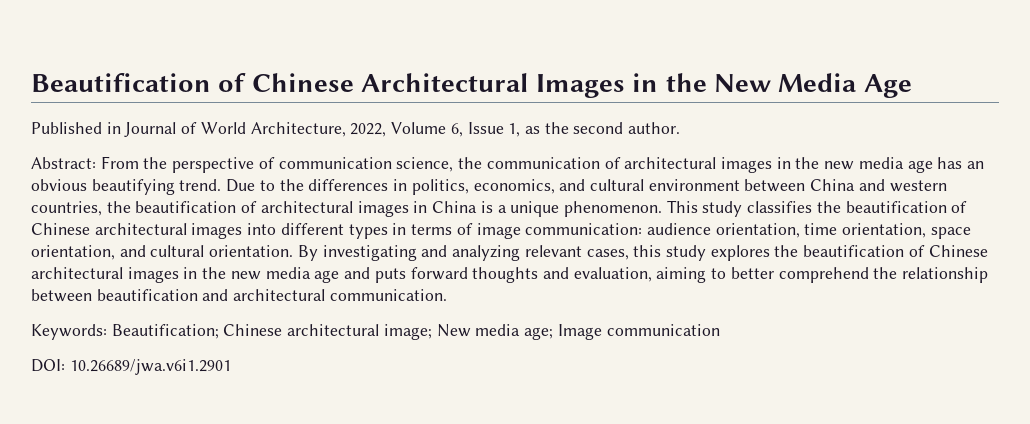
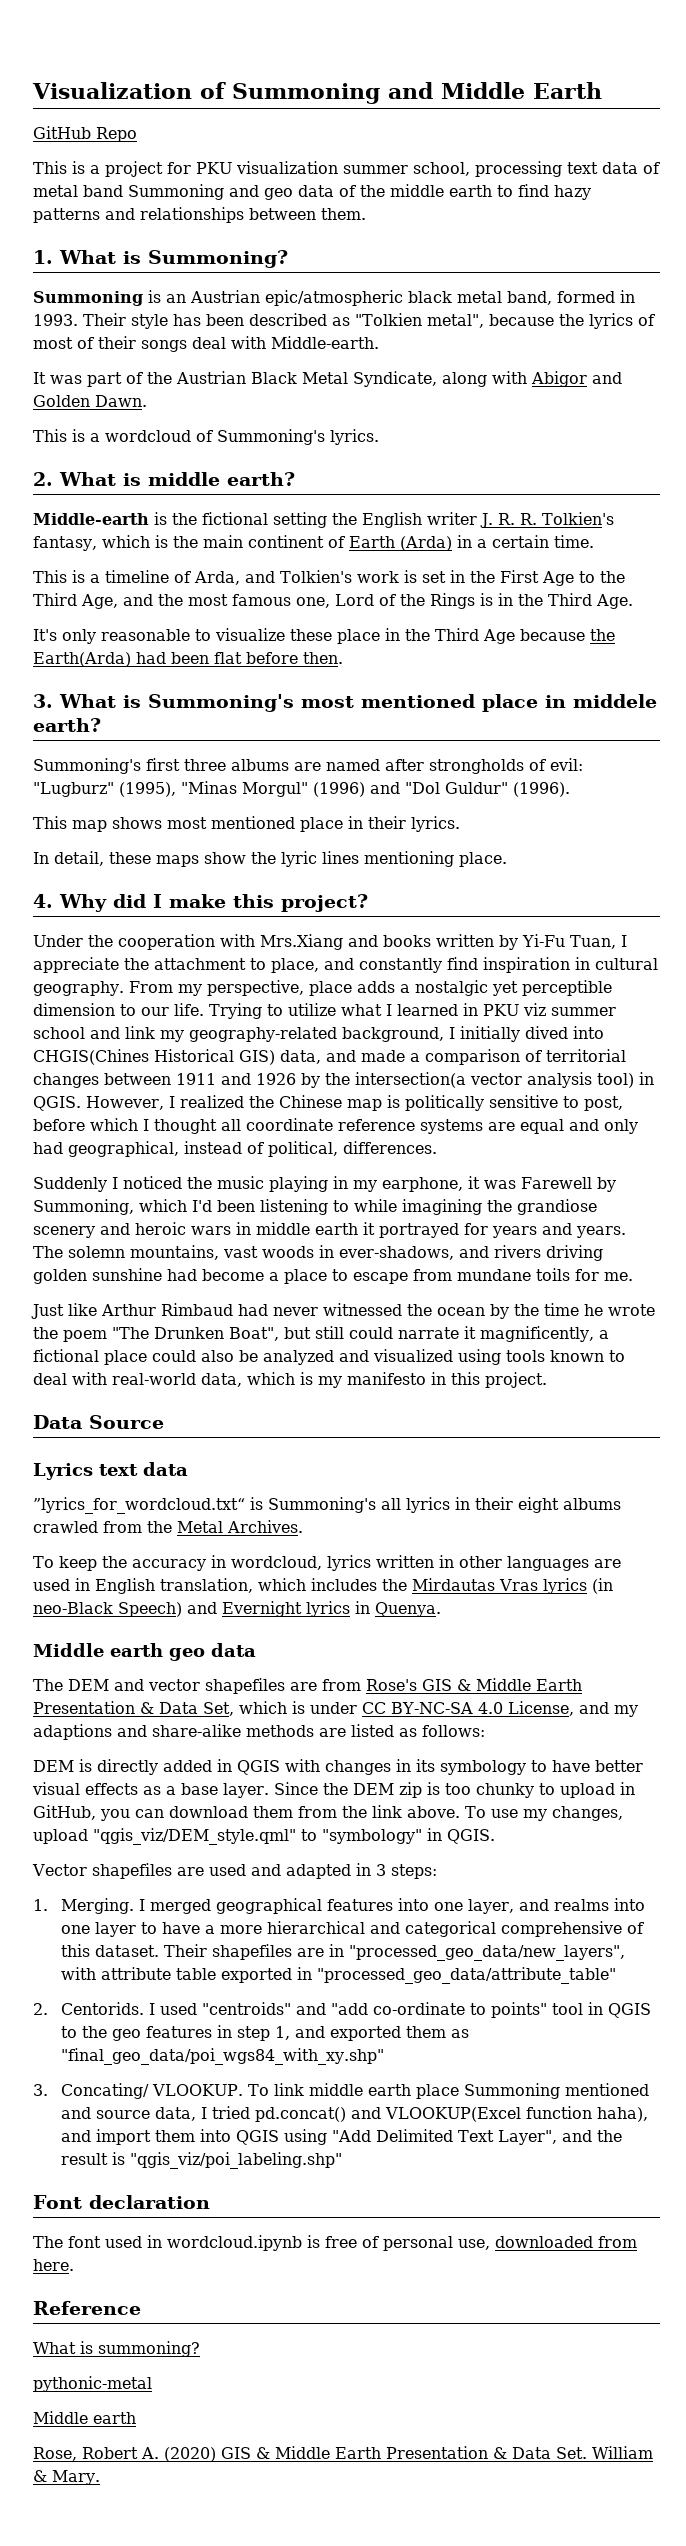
[31,73,912,98] [31,122,681,137] [31,156,985,173] [31,179,947,195] [31,200,968,217] [31,223,971,239] [31,245,988,261] [31,267,989,283] [31,289,447,302] [31,324,720,340] [31,359,231,375] Beautification of Chinese Architectural Images in the New Media Age // Published in Journal of World Architecture, 2022, Volume 6, Issue 1, as the second author. // Abstract: From the perspective of communication science, the communication of architectural images in the new media age has an obvious beautifying trend. Due to the differences in politics, economics, and cultural environment between China and western countries, the beautification of architectural images in China is a unique phenomenon. This study classifies the beautification of Chinese architectural images into different types in terms of image communication: audience orientation, time orientation, space orientation, and cultural orientation. By investigating and analyzing relevant cases, this study explores the beautification of Chinese architectural images in the new media age and puts forward thoughts and evaluation, aiming to better comprehend the relationship between beautification and architectural communication. // Keywords: Beautification; Chinese architectural image; New media age; Image communication // DOI: 10.26689/jwa.v6i1.2901 -> [32,82,602,104] [33,126,137,142] [33,161,660,177] [33,184,591,200] [33,207,366,223] [33,250,288,268] [33,290,635,306] [33,313,655,329] [33,336,379,352] [33,371,622,387] [33,395,147,407] [33,429,379,445] [33,472,295,486] [33,512,614,528] [33,535,594,551] [33,570,625,586] [33,593,633,609] [33,628,615,644] [33,652,343,667] [33,694,657,712] [33,718,101,732] [33,758,583,774] [33,781,570,797] [33,816,460,832] [33,851,507,867] [33,894,368,912] [33,934,627,950] [33,957,658,973] [33,980,612,996] [33,1003,616,1019] [33,1026,604,1042] [33,1049,626,1065] [33,1072,654,1088] [33,1095,623,1111] [33,1118,638,1134] [33,1141,437,1157] [33,1176,616,1192] [33,1199,597,1215] [33,1222,626,1238] [33,1245,603,1261] [33,1268,633,1284] [31,1303,655,1319] [33,1326,609,1342] [33,1349,625,1365] [33,1372,547,1388] [33,1415,164,1429] [33,1462,188,1480] [33,1497,621,1514] [33,1520,303,1533] [33,1555,621,1571] [33,1578,613,1594] [33,1601,441,1617] [33,1643,256,1661] [33,1678,582,1694] [33,1701,638,1717] [33,1724,485,1740] [33,1759,643,1775] [32,1782,635,1798] [33,1805,623,1821] [33,1828,495,1845] [32,1863,437,1879] [33,1898,646,1914] [61,1921,645,1937] [61,1944,626,1961] [61,1967,617,1984] [33,2002,652,2018] [61,2025,470,2041] [61,2048,385,2065] [33,2083,650,2099] [61,2106,649,2122] [61,2129,623,2145] [61,2152,343,2169] [33,2195,210,2209] [33,2235,637,2251] [33,2259,74,2271] [33,2301,141,2315] [33,2341,200,2357] [33,2376,152,2392] [33,2411,136,2424] [33,2446,653,2462] [33,2470,100,2485] Visualization of Summoning and Middle Earth // GitHub Repo // This is a project for PKU visualization summer school, processing text data of metal band Summoning and geo data of the middle earth to find hazy patterns and relationships between them. // 1. What is Summoning? // Summoning is an Austrian epic/atmospheric black metal band, formed in 1993. Their style has been described as "Tolkien metal", because the lyrics of most of their songs deal with Middle-earth. // It was part of the Austrian Black Metal Syndicate, along with Abigor and Golden Dawn. // This is a wordcloud of Summoning's lyrics. // 2. What is middle earth? // Middle-earth is the fictional setting the English writer J. R. R. Tolkien's fantasy, which is the main continent of Earth (Arda) in a certain time. // This is a timeline of Arda, and Tolkien's work is set in the First Age to the Third Age, and the most famous one, Lord of the Rings is in the Third Age. // It's only reasonable to visualize these place in the Third Age because the Earth(Arda) had been flat before then. // 3. What is Summoning's most mentioned place in middele earth? // Summoning's first three albums are named after strongholds of evil: "Lugburz" (1995), "Minas Morgul" (1996) and "Dol Guldur" (1996). // This map shows most mentioned place in their lyrics. // In detail, these maps show the lyric lines mentioning place. // 4. Why did I make this project? // Under the cooperation with Mrs.Xiang and books written by Yi-Fu Tuan, I appreciate the attachment to place, and constantly find inspiration in cultural geography. From my perspective, place adds a nostalgic yet perceptible dimension to our life. Trying to utilize what I learned in PKU viz summer school and link my geography-related background, I initially dived into CHGIS(Chines Historical GIS) data, and made a comparison of territorial changes between 1911 and 1926 by the intersection(a vector analysis tool) in QGIS. However, I realized the Chinese map is politically sensitive to post, before which I thought all coordinate reference systems are equal and only had geographical, instead of political, differences. // Suddenly I noticed the music playing in my earphone, it was Farewell by Summoning, which I'd been listening to while imagining the grandiose scenery and heroic wars in middle earth it portrayed for years and years. The solemn mountains, vast woods in ever-shadows, and rivers driving golden sunshine had become a place to escape from mundane toils for me. // Just like Arthur Rimbaud had never witnessed the ocean by the time he wrote the poem "The Drunken Boat", but still could narrate it magnificently, a fictional place could also be analyzed and visualized using tools known to deal with real-world data, which is my manifesto in this project. // Data Source // Lyrics text data // ”lyrics_for_wordcloud.txt“ is Summoning's all lyrics in their eight albums crawled from the Metal Archives. // To keep the accuracy in wordcloud, lyrics written in other languages are used in English translation, which includes the Mirdautas Vras lyrics (in neo-Black Speech) and Evernight lyrics in Quenya. // Middle earth geo data // The DEM and vector shapefiles are from Rose's GIS & Middle Earth Presentation & Data Set, which is under CC BY-NC-SA 4.0 License, and my adaptions and share-alike methods are listed as follows: // DEM is directly added in QGIS with changes in its symbology to have better visual effects as a base layer. Since the DEM zip is too chunky to upload in GitHub, you can download them from the link above. To use my changes, upload "qgis_viz/DEM_style.qml" to "symbology" in QGIS. // Vector shapefiles are used and adapted in 3 steps: // 1. Merging. I merged geographical features into one layer, and realms into one layer to have a more hierarchical and categorical comprehensive of this dataset. Their shapefiles are in "processed_geo_data/new_layers", with attribute table exported in "processed_geo_data/attribute_table" // 2. Centorids. I used "centroids" and "add co-ordinate to points" tool in QGIS to the geo features in step 1, and exported them as "final_geo_data/poi_wgs84_with_xy.shp" // 3. Concating/ VLOOKUP. To link middle earth place Summoning mentioned and source data, I tried pd.concat() and VLOOKUP(Excel function haha), and import them into QGIS using "Add Delimited Text Layer", and the result is "qgis_viz/poi_labeling.shp" // Font declaration // The font used in wordcloud.ipynb is free of personal use, downloaded from here. // Reference // What is summoning? // pythonic-metal // Middle earth // Rose, Robert A. (2020) GIS & Middle Earth Presentation & Data Set. William & Mary.

